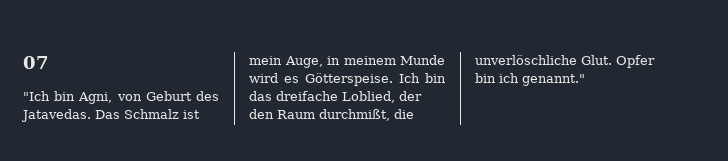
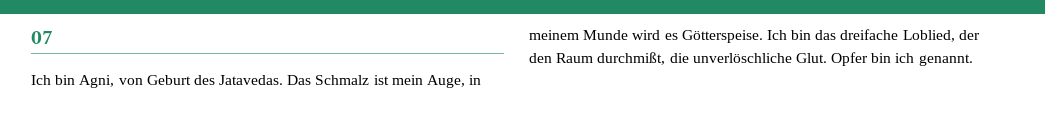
[23,91,50,101] "Ich -> [31,75,51,85] Ich
[522,74,585,86] genannt." -> [918,54,973,66] genannt.

